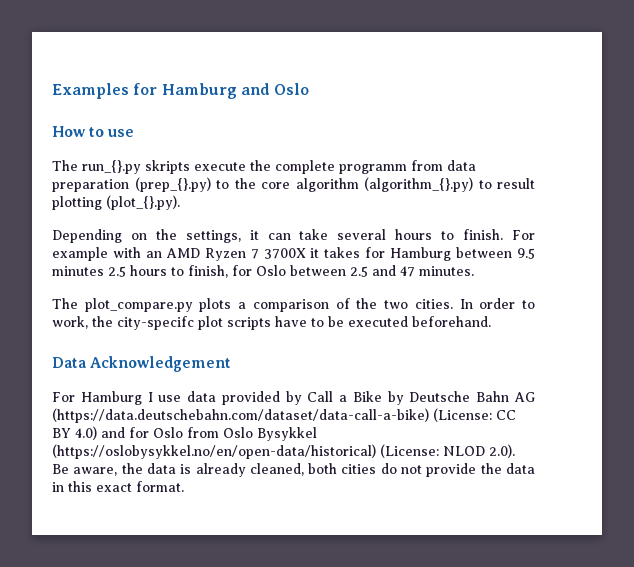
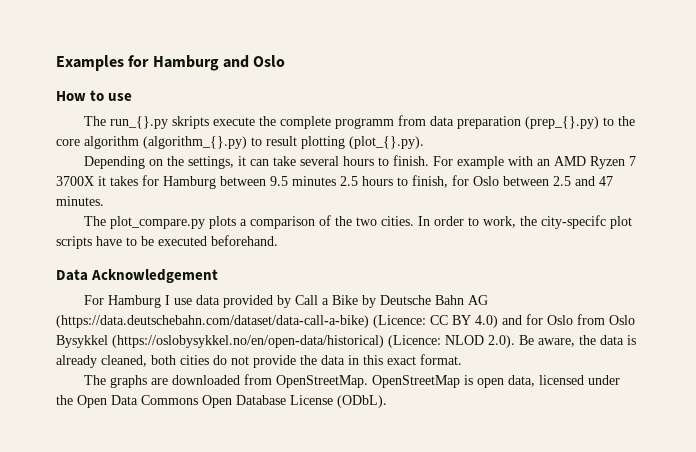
[433,408,492,422] (License: -> [373,315,426,328] (Licence:
[380,444,439,458] (License: -> [388,335,441,348] (Licence:
(184, 486) none -> [83,374,620,388] [56,395,387,408] // The graphs are downloaded from OpenStreetMap. OpenStreetMap is open data, licensed under the Open Data Commons Open Database License (ODbL).

